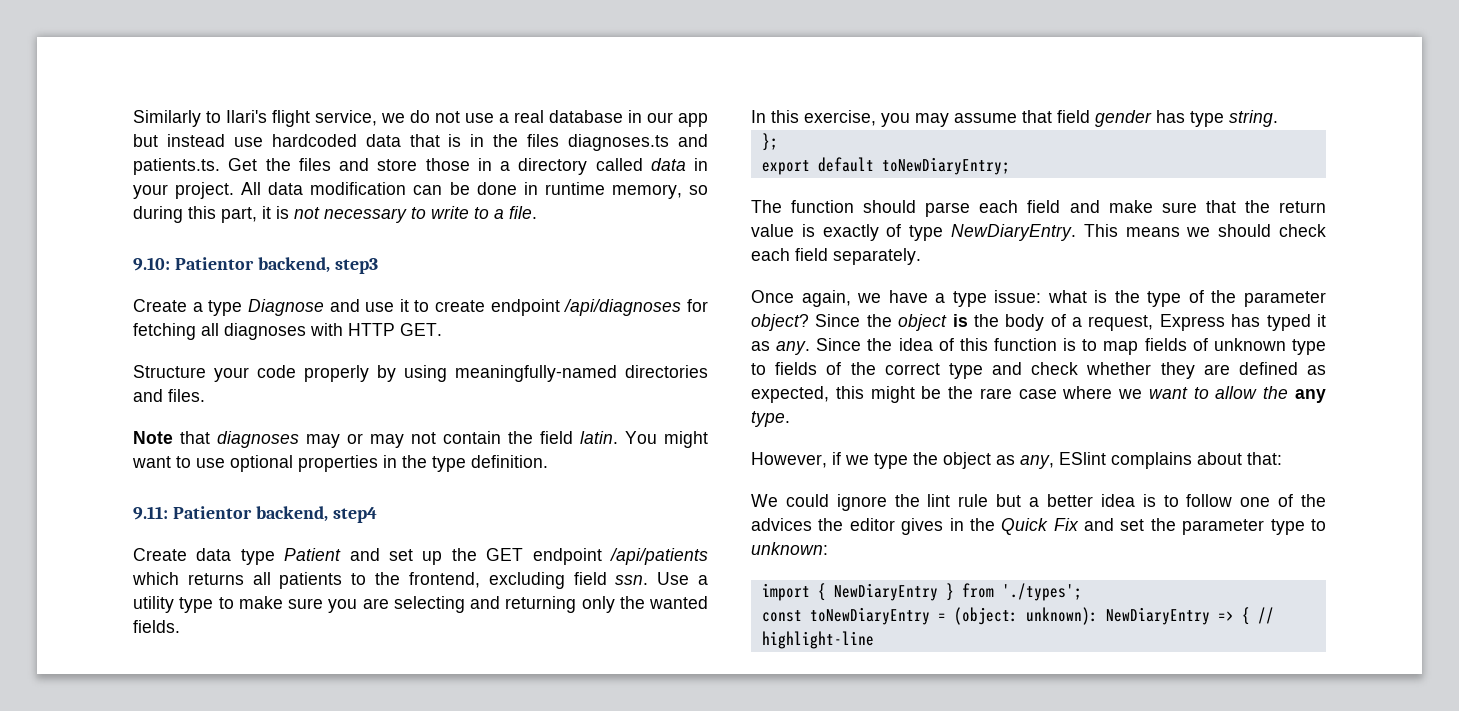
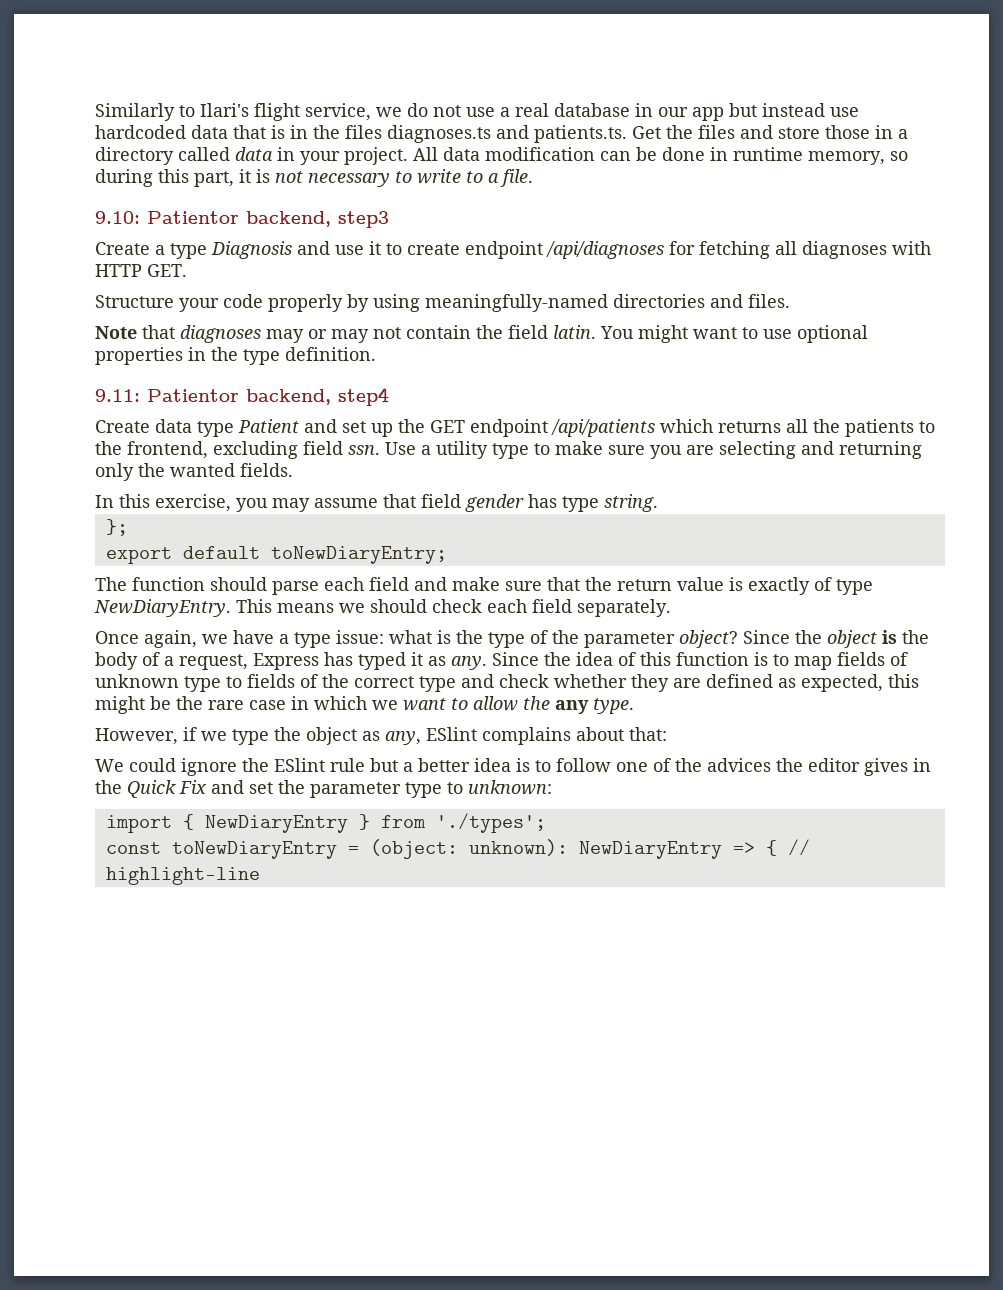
[247,299,324,316] Diagnose -> [211,241,292,259] Diagnosis
(271, 578) none -> [813,419,840,433] the
[1062,386,1113,399] where -> [291,696,367,710] in which
[927,494,951,507] lint -> [274,758,325,772] ESlint

